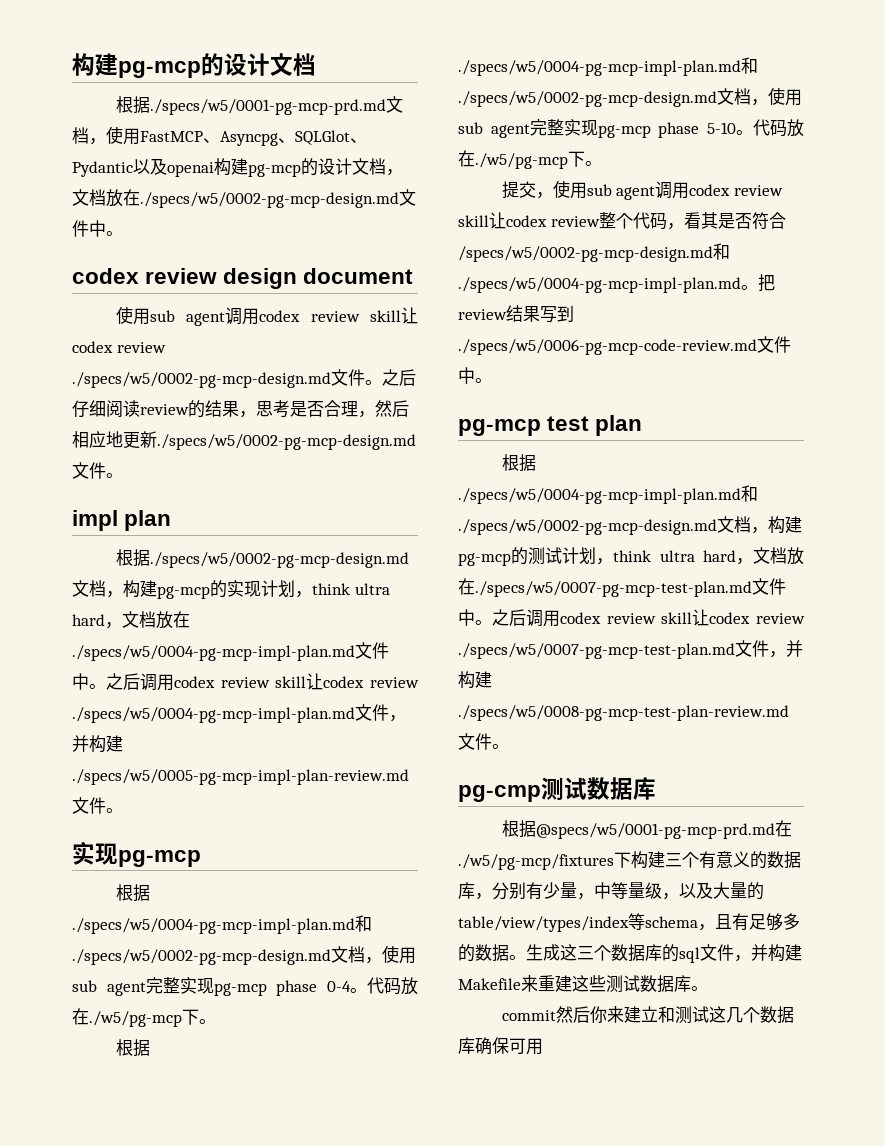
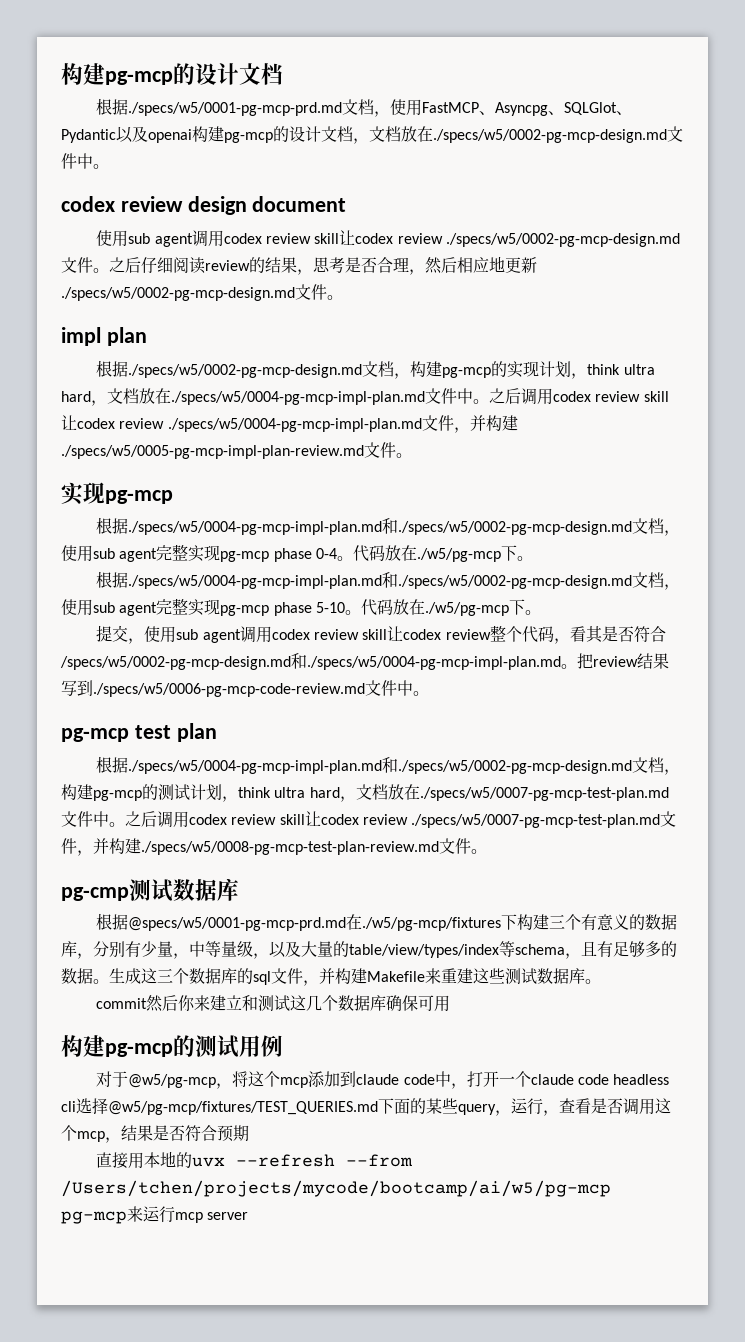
(543, 1046) none -> [61,1035,283,1058] [96,1071,670,1089] [61,1098,671,1116] [61,1125,249,1143] [96,1151,414,1169] [61,1180,611,1197] [61,1206,249,1224] // 构建pg-mcp的测试用例 // 对于@w5/pg-mcp，将这个mcp添加到claude code中，打开一个claude code headless cli选择@w5/pg-mcp/fixtures/TEST_QUERIES.md下面的某些query，运行，查看是否调用这个mcp，结果是否符合预期 // 直接用本地的uvx --refresh --from /Users/tchen/projects/mycode/bootcamp/ai/w5/pg-mcp pg-mcp来运行mcp server

